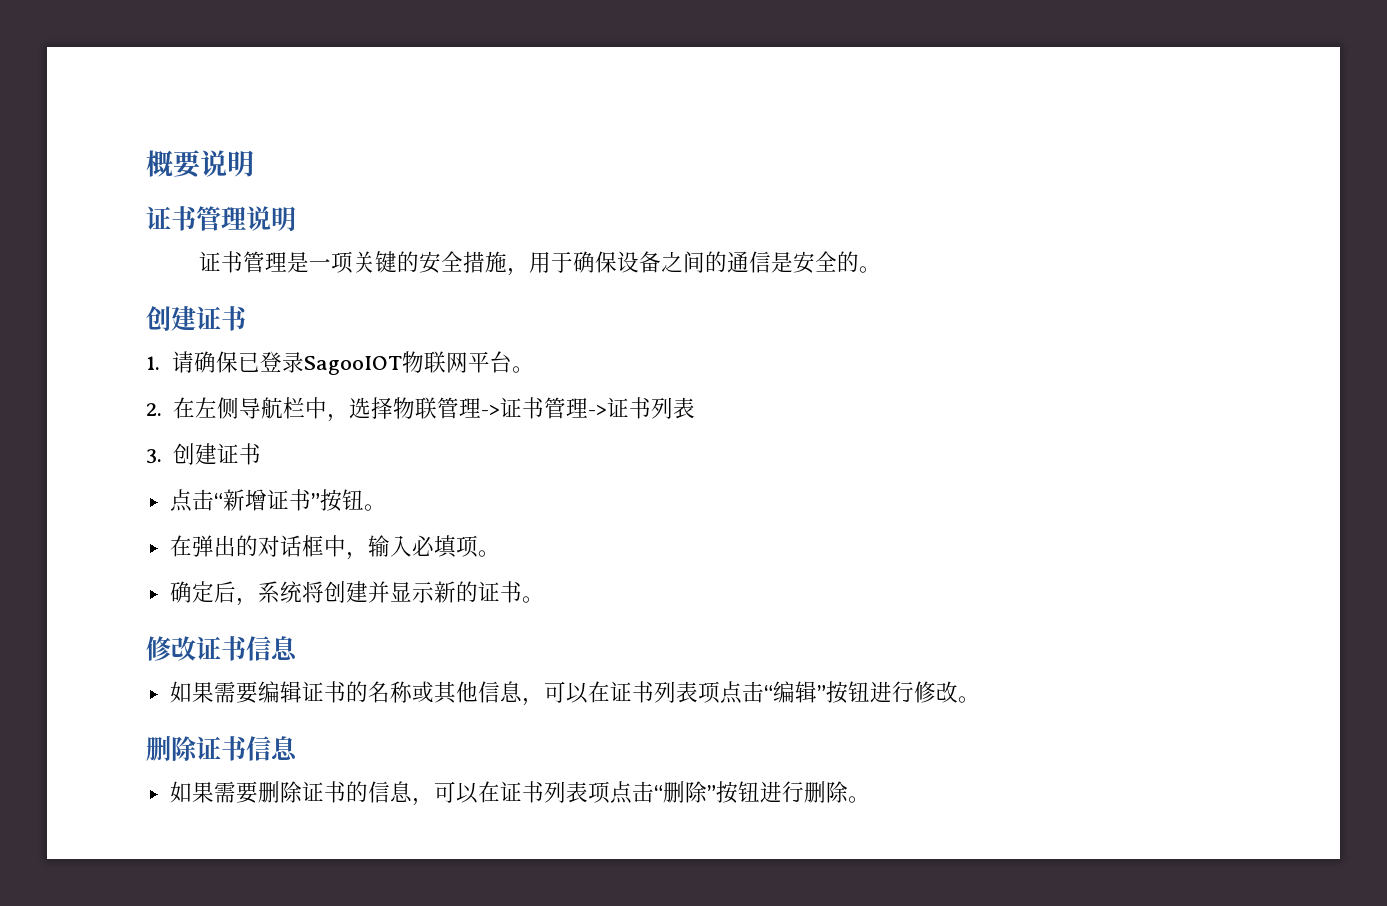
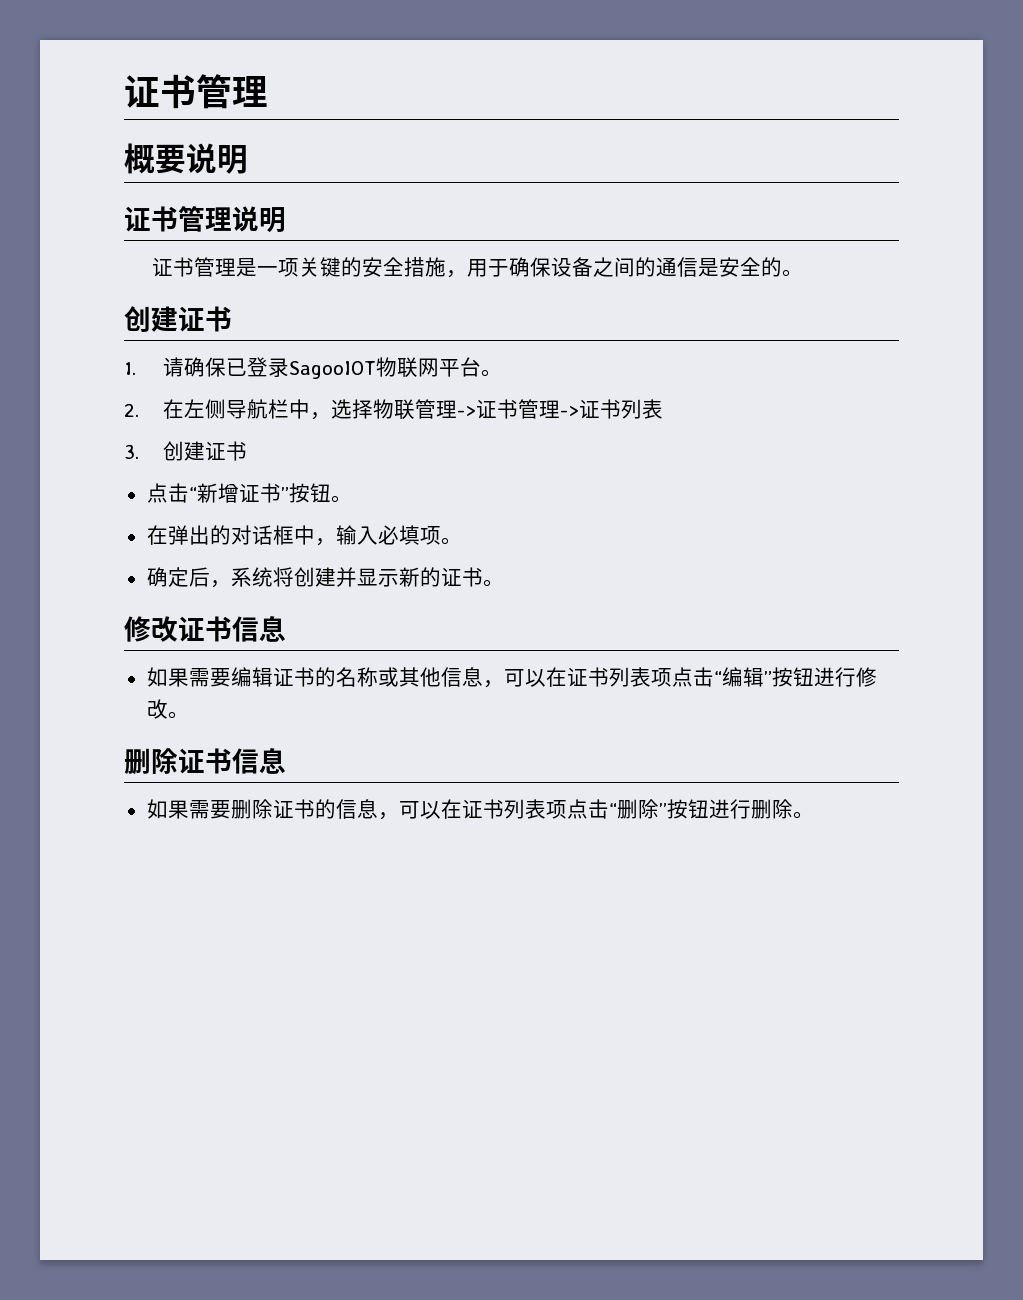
(146, 163) none -> [124,74,268,109] 证书管理 //

